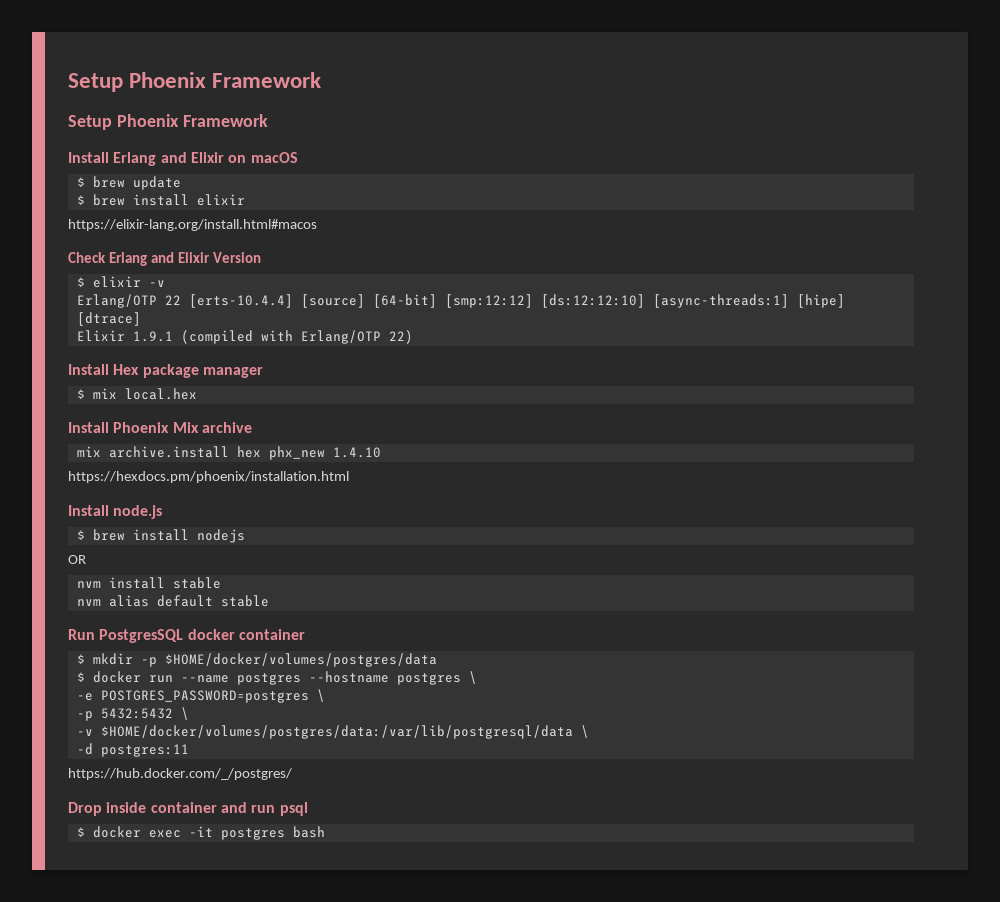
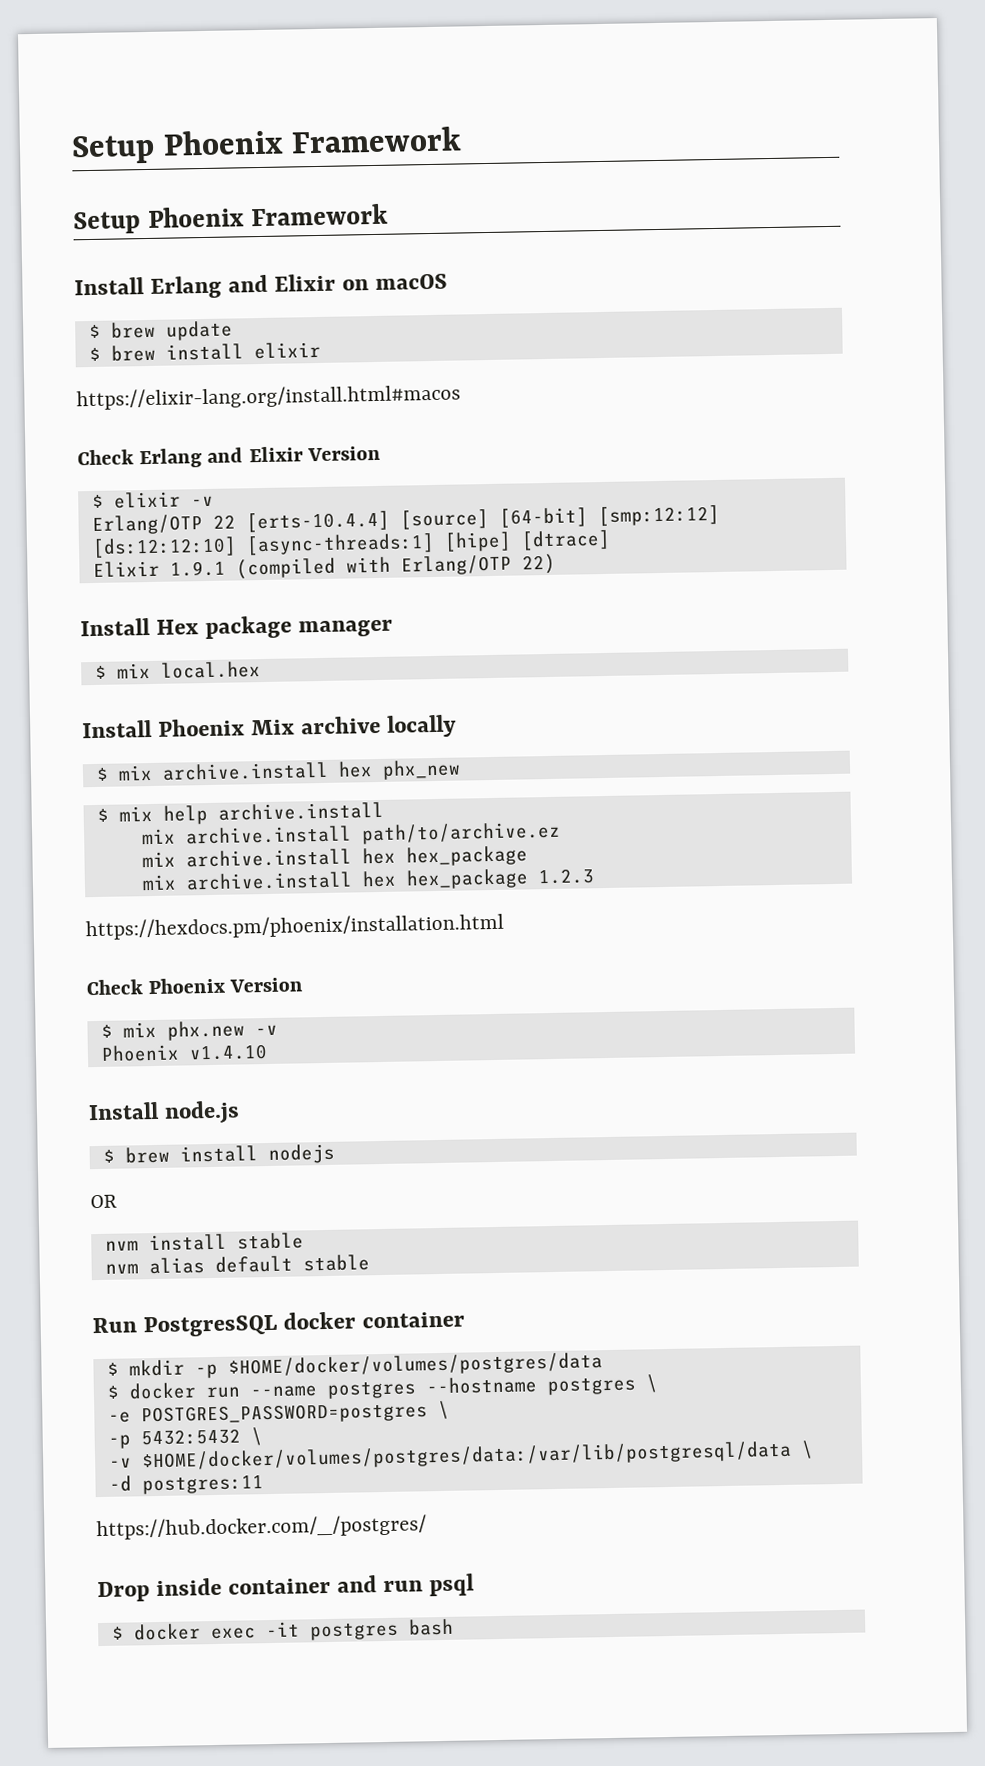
[76,446,381,460] [68,471,349,483] // mix archive.install hex phx_new 1.4.10 // https://hexdocs.pm/phoenix/installation.html -> [387,714,458,738] [95,759,461,781] [96,801,384,825] [140,821,561,845] [141,845,528,868] [141,868,595,891] [85,912,504,941] [86,977,304,996] [100,1020,278,1041] [100,1044,268,1062] locally // $ mix archive.install hex phx_new // $ mix help archive.install // mix archive.install path/to/archive.ez // mix archive.install hex hex_package // mix archive.install hex hex_package 1.2.3 // https://hexdocs.pm/phoenix/installation.html // Check Phoenix Version // $ mix phx.new -v // Phoenix v1.4.10

